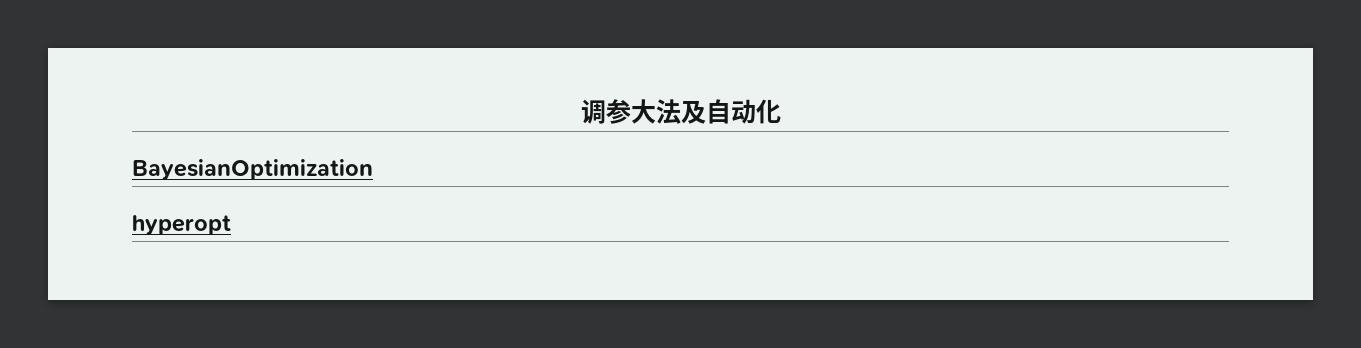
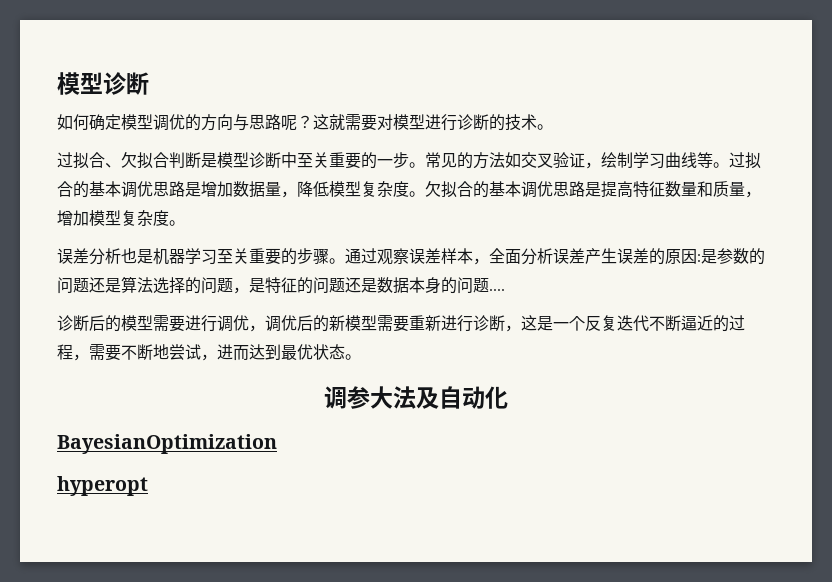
(580, 111) none -> [57,72,149,95] [57,114,553,131] [57,152,761,169] [57,181,761,198] [57,210,185,226] [57,248,765,265] [57,276,505,294] [57,315,745,332] [57,344,361,361] 模型诊断 // 如何确定模型调优的方向与思路呢？这就需要对模型进行诊断的技术。 // 过拟合、欠拟合判断是模型诊断中至关重要的一步。常见的方法如交叉验证，绘制学习曲线等。过拟合的基本调优思路是增加数据量，降低模型复杂度。欠拟合的基本调优思路是提高特征数量和质量，增加模型复杂度。 // 误差分析也是机器学习至关重要的步骤。通过观察误差样本，全面分析误差产生误差的原因:是参数的问题还是算法选择的问题，是特征的问题还是数据本身的问题.... // 诊断后的模型需要进行调优，调优后的新模型需要重新进行诊断，这是一个反复迭代不断逼近的过程，需要不断地尝试，进而达到最优状态。 //

